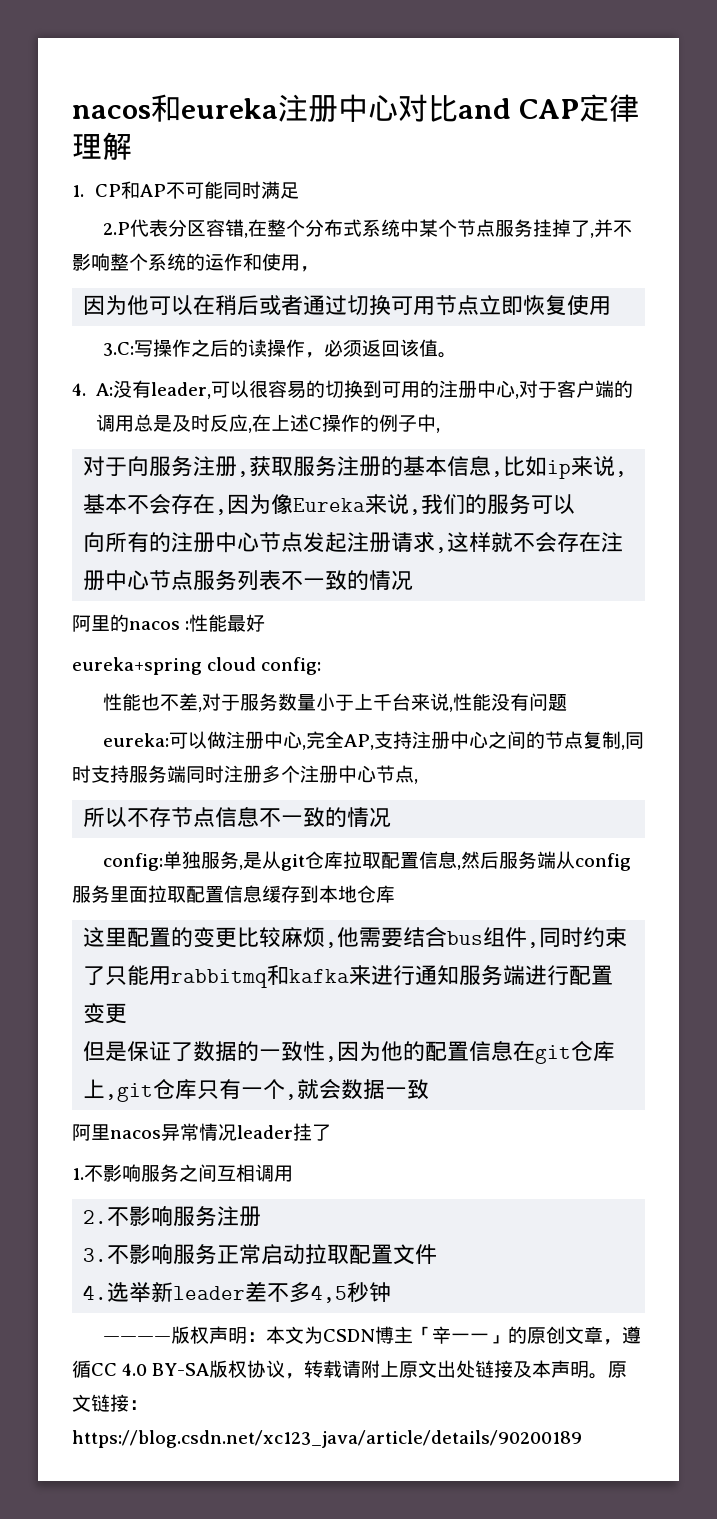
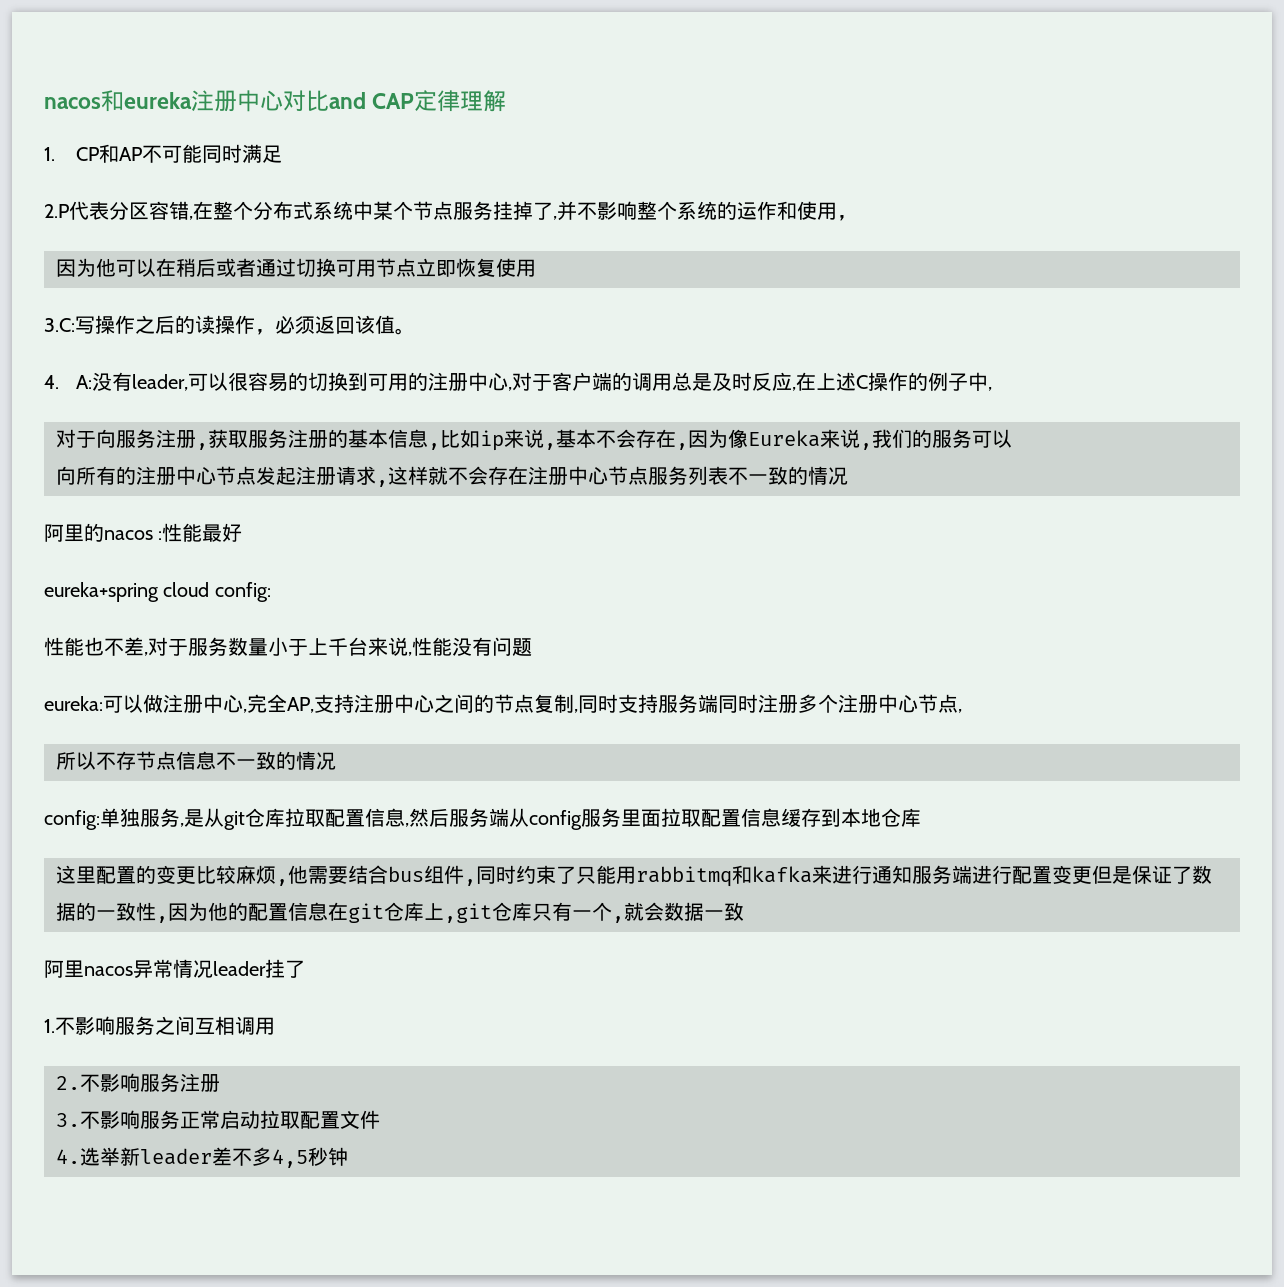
(128, 1013) // -> (1092, 875) none
[103,1326,642,1345] [72,1360,628,1379] [72,1394,148,1412] [72,1430,582,1448] // ————版权声明：本文为CSDN博主「辛一一」的原创文章，遵循CC 4.0 BY-SA版权协议，转载请附上原文出处链接及本声明。原文链接：https://blog.csdn.net/xc123_java/article/details/90200189 -> (348, 1156) none

